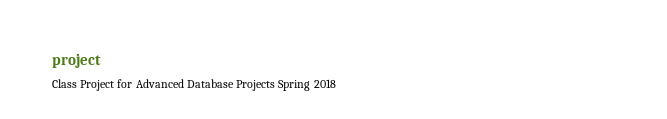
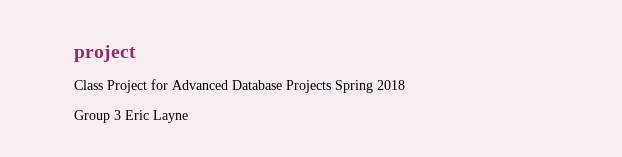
(336, 83) none -> [74,110,188,123] // Group 3 Eric Layne

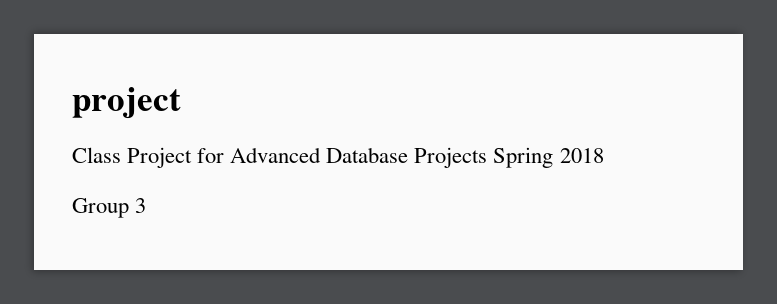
[125,110,188,123] Eric Layne -> (147, 205) none

